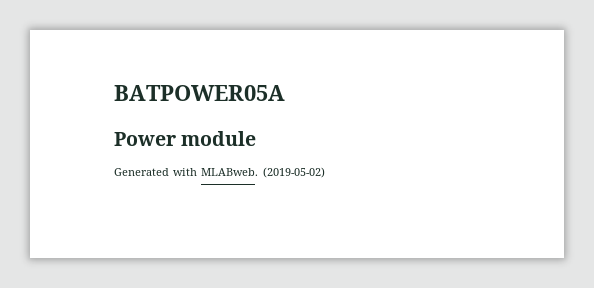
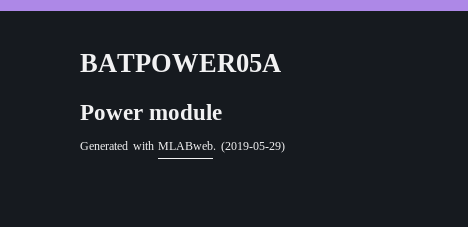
[262,167,325,178] (2019-05-02) -> [220,141,285,153] (2019-05-29)

